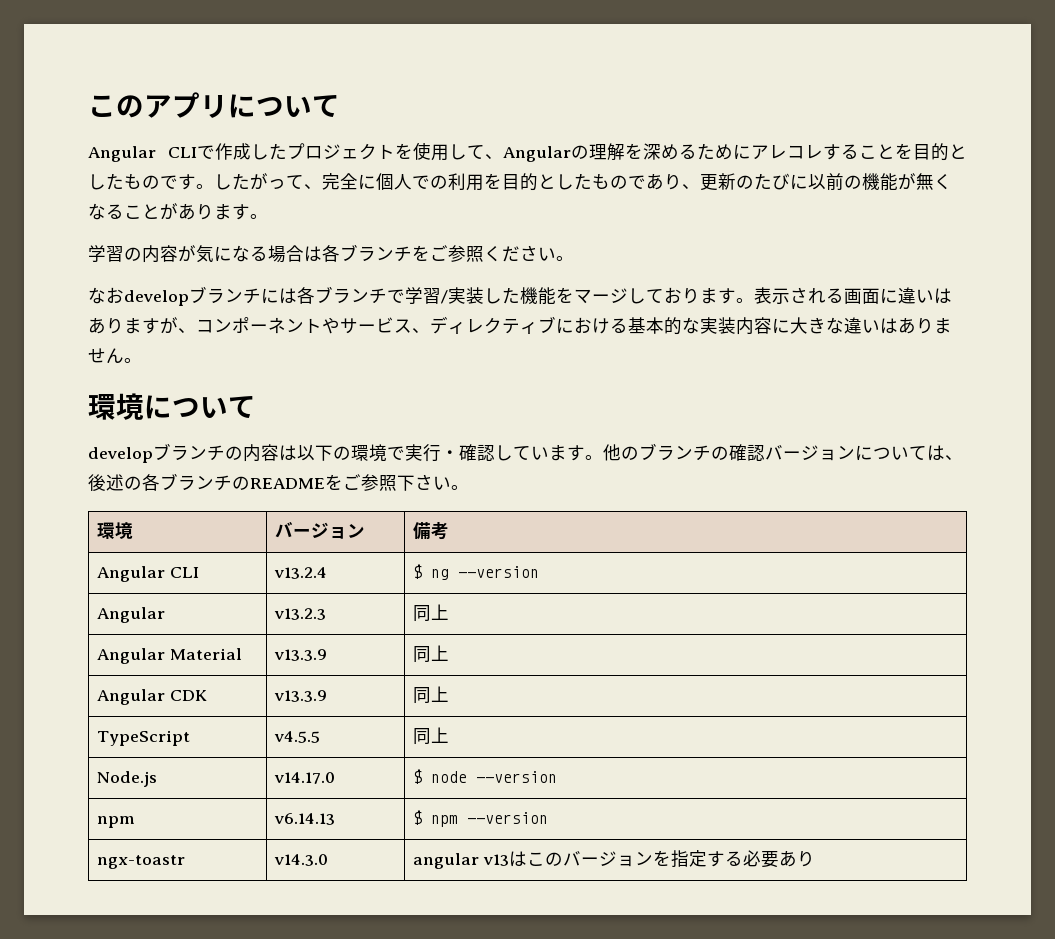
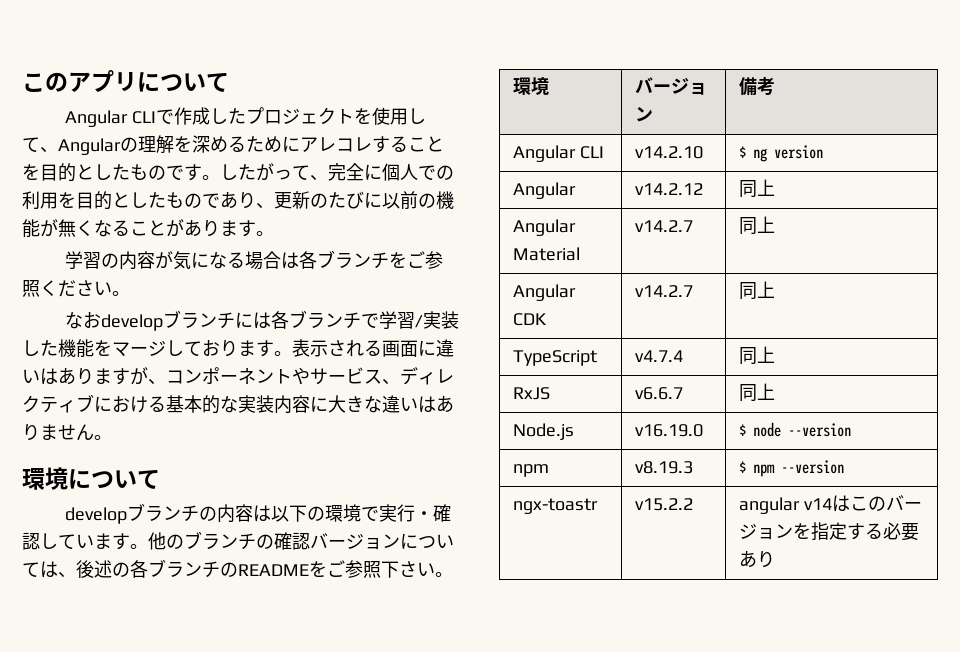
[274,567,328,579] v13.2.4 -> [635,146,704,159] v14.2.10
[458,566,540,578] --version -> [774,145,824,159] version
[274,608,327,620] v13.2.3 -> [635,183,704,195] v14.2.12
[274,649,328,661] v13.3.9 -> [635,220,694,232] v14.2.7
[274,690,328,702] v13.3.9 -> [635,285,694,297] v14.2.7
[274,731,321,743] v4.5.5 -> [635,350,684,362] [739,346,776,365] [513,387,551,400] [635,387,684,400] v4.7.4 | 同上 // RxJS | v6.6.7
[274,772,336,784] v14.17.0 -> [635,424,704,437] v16.19.0
[274,813,336,825] v6.14.13 -> [635,461,694,474] v8.19.3
[274,854,329,866] v14.3.0 -> [635,498,694,511] v15.2.2
[482,854,509,866] v13 -> [804,498,833,510] v14

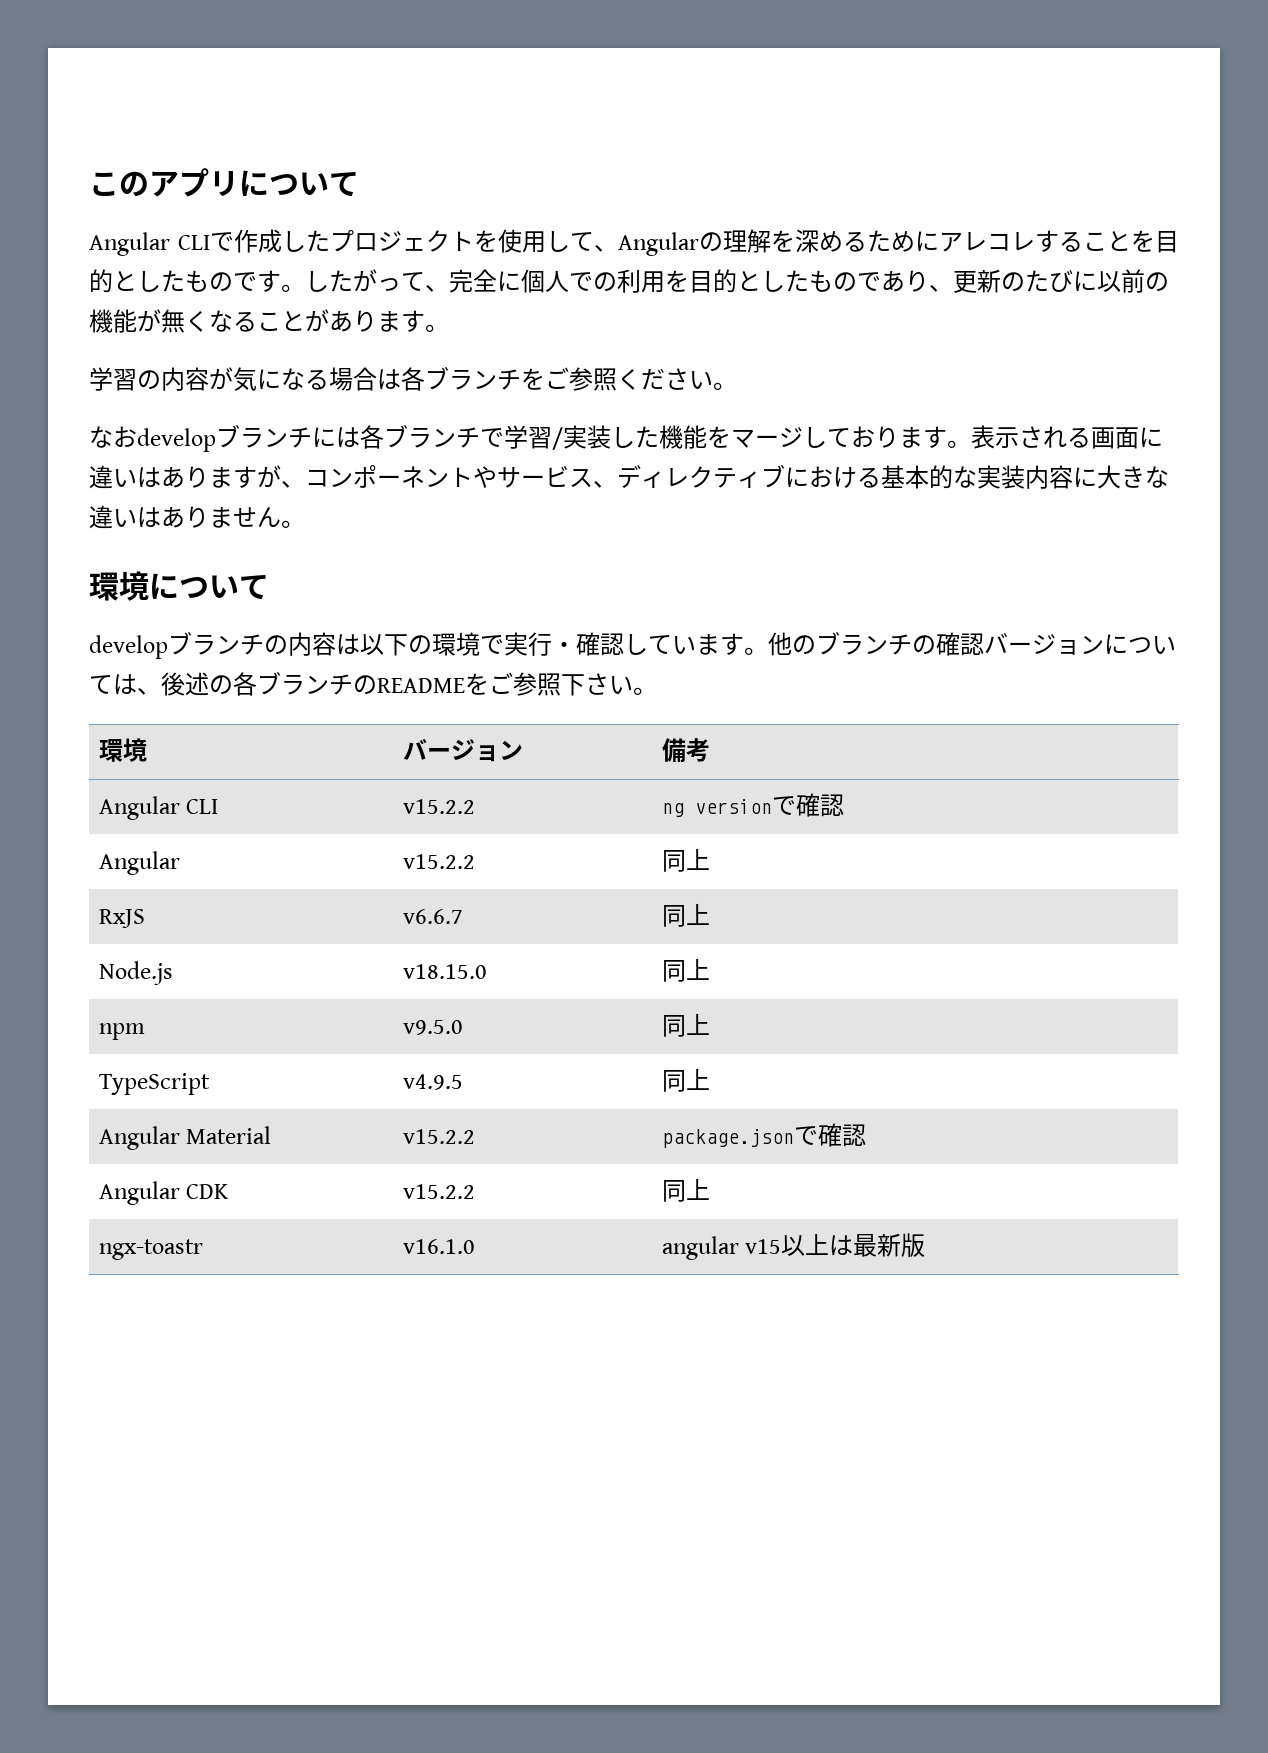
[635,146,704,159] [739,146,747,158] v14.2.10 | $ -> [402,799,475,814] v15.2.2 |
(824, 152) none -> [771,793,844,817] で確認
[635,183,704,195] [739,179,776,198] [513,219,577,236] [513,247,581,261] [635,220,694,232] [739,216,776,235] [513,284,577,301] [513,313,548,326] [635,285,694,297] [739,281,776,300] [513,350,598,366] [635,350,684,362] v14.2.12 | 同上 // Angular Material | v14.2.7 | 同上 // Angular CDK | v14.2.7 | 同上 // TypeScript | v4.7.4 -> [402,854,475,869] v15.2.2
[635,424,704,437] [739,422,852,437] [513,464,550,477] [635,461,694,474] [739,460,845,477] v16.19.0 | $ node --version // npm | v8.19.3 | $ npm --version -> [402,964,487,979] [661,958,710,982] [98,1023,145,1040] [402,1020,463,1035] [661,1013,710,1037] [98,1073,210,1095] [402,1074,463,1090] [661,1068,710,1092] [98,1126,272,1150] [402,1129,475,1144] [661,1123,866,1148] [98,1181,230,1205] [402,1184,475,1199] [661,1178,710,1202] v18.15.0 | 同上 // npm | v9.5.0 | 同上 // TypeScript | v4.9.5 | 同上 // Angular Material | v15.2.2 | package.jsonで確認 // Angular CDK | v15.2.2 | 同上
[635,498,694,511] v15.2.2 -> [402,1239,475,1254] v16.1.0
[804,495,923,512] [739,522,920,541] [739,550,776,568] v14はこのバージョンを指定する必要あり -> [745,1233,926,1257] v15以上は最新版

